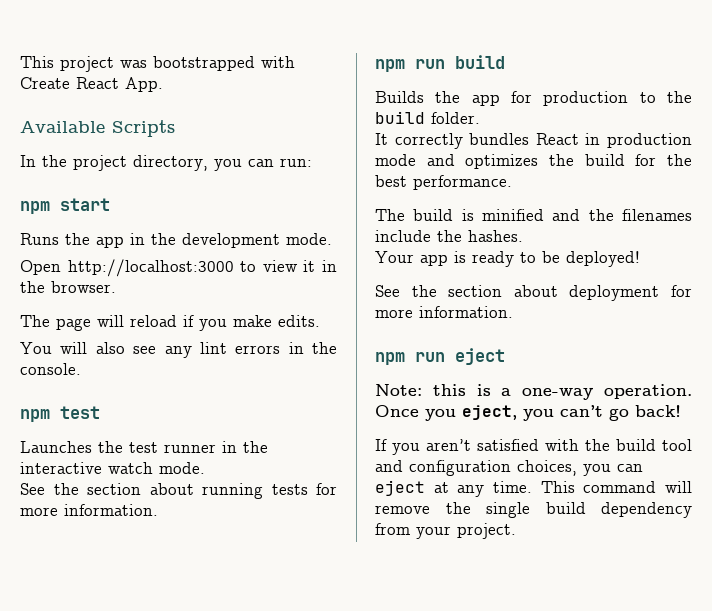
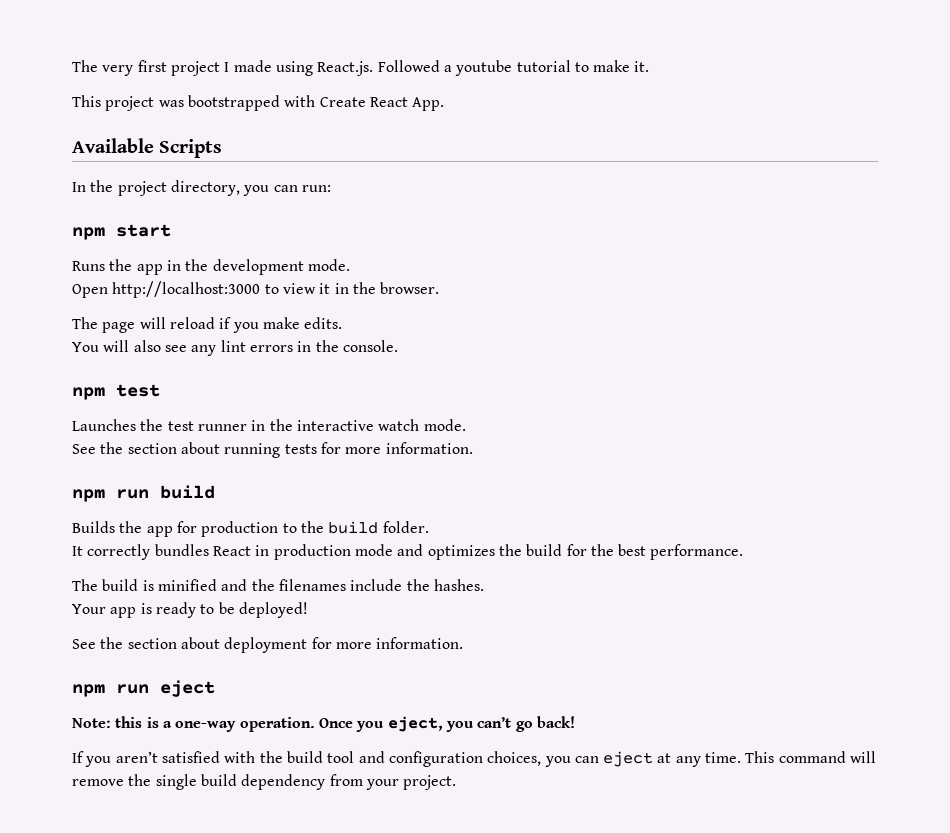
(20, 62) none -> [72,60,650,76] The very first project I made using React.js. Followed a youtube tutorial to make it. //

